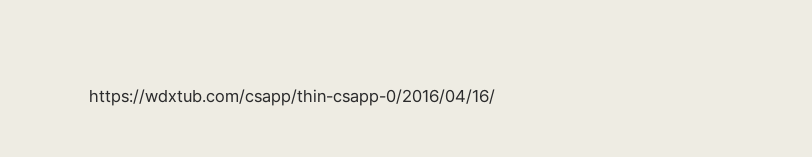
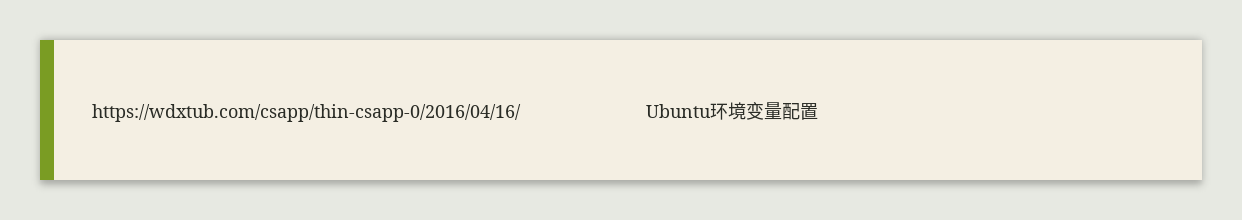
(495, 97) none -> [646,102,818,120] // Ubuntu环境变量配置

